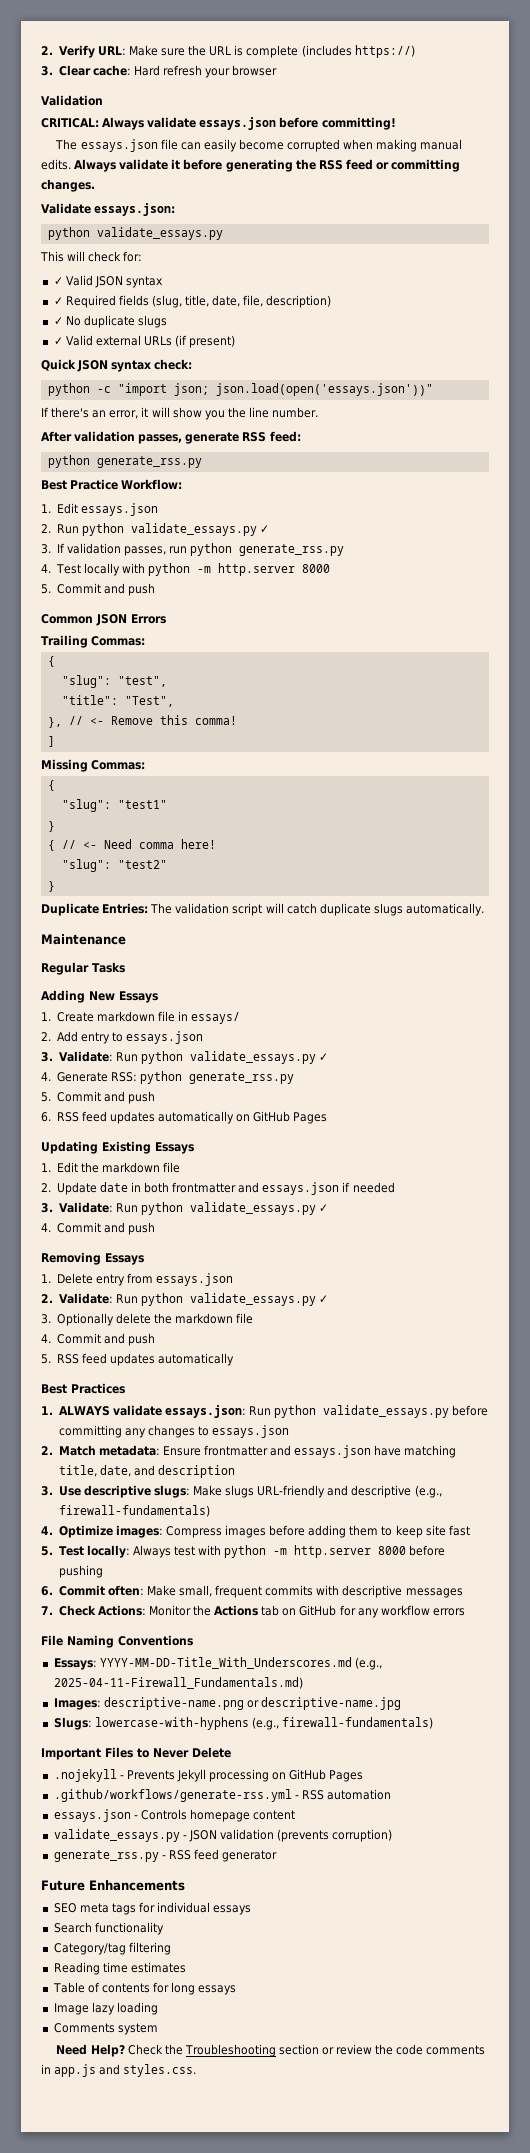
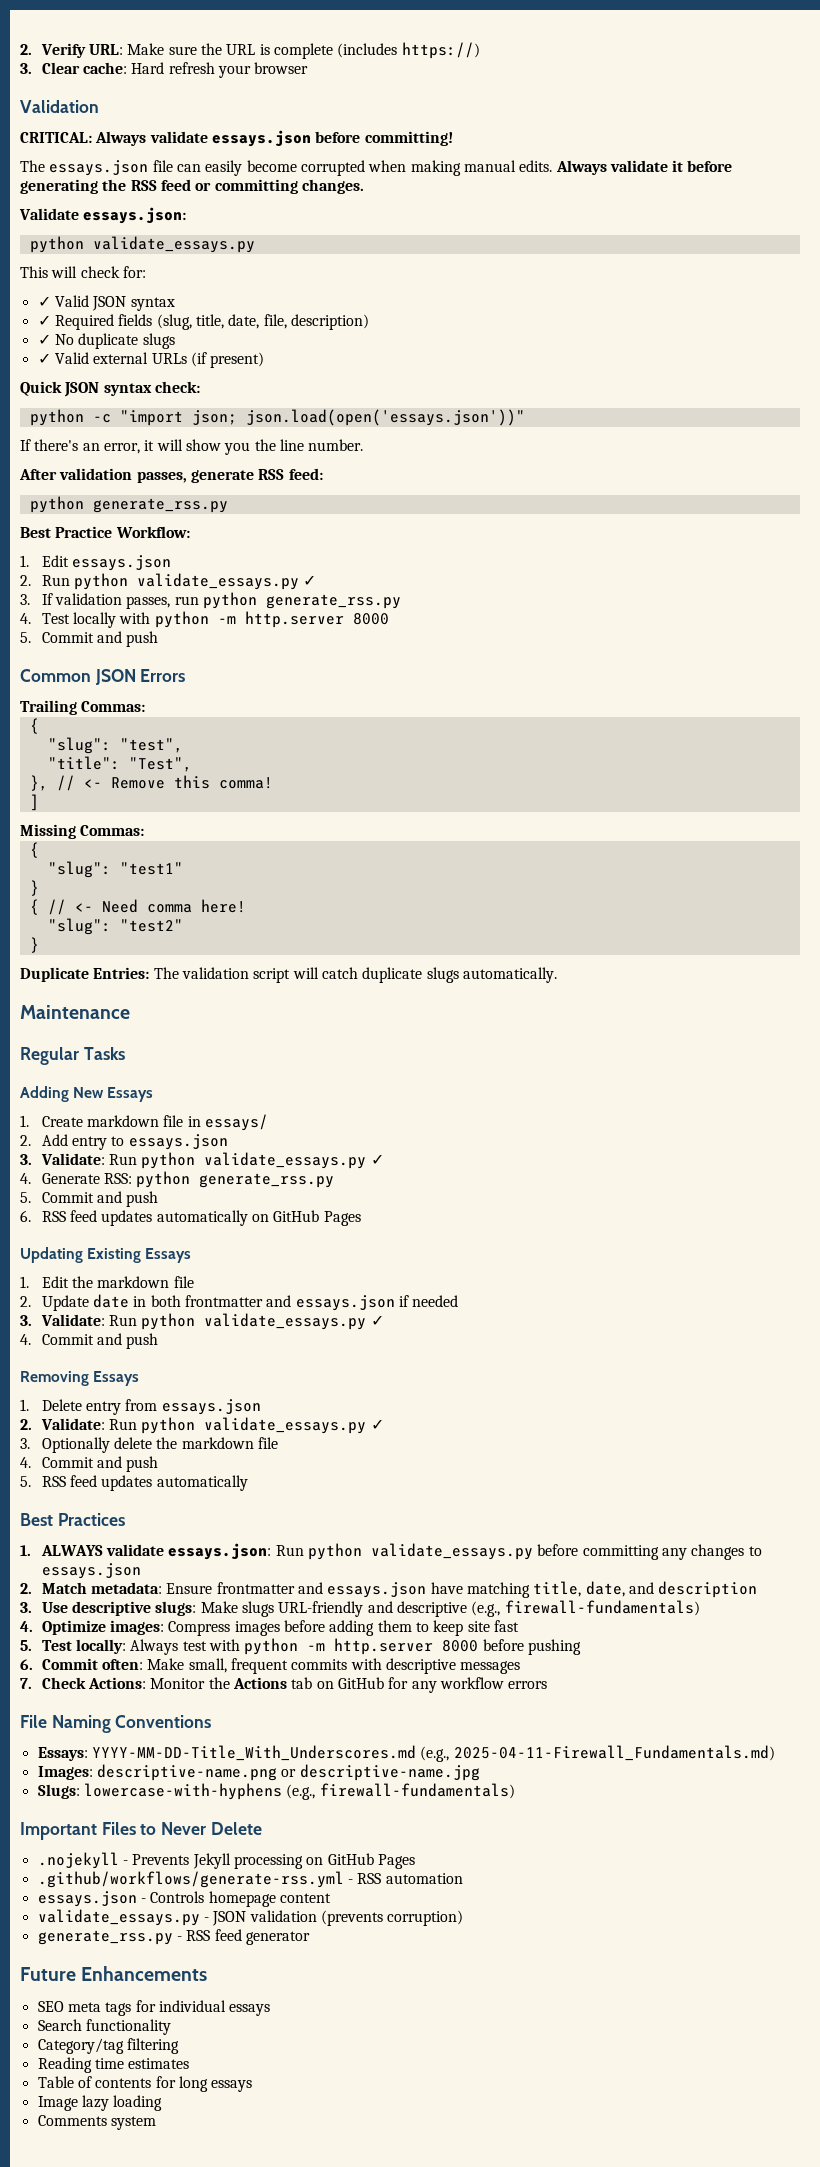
[56,2044,486,2057] [41,2064,197,2077] // Need Help? Check the Troubleshooting section or review the code comments in app.js and styles.css. -> (156, 2123) none

